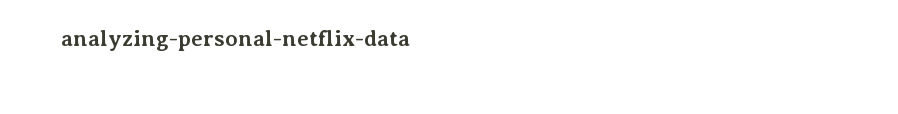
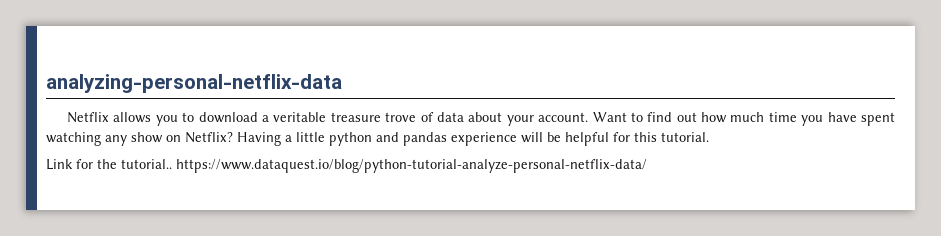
(410, 40) none -> [67,112,896,126] [46,132,709,146] [46,159,647,173] // Netflix allows you to download a veritable treasure trove of data about your account. Want to find out how much time you have spent watching any show on Netflix? Having a little python and pandas experience will be helpful for this tutorial. // Link for the tutorial.. https://www.dataquest.io/blog/python-tutorial-analyze-personal-netflix-data/

